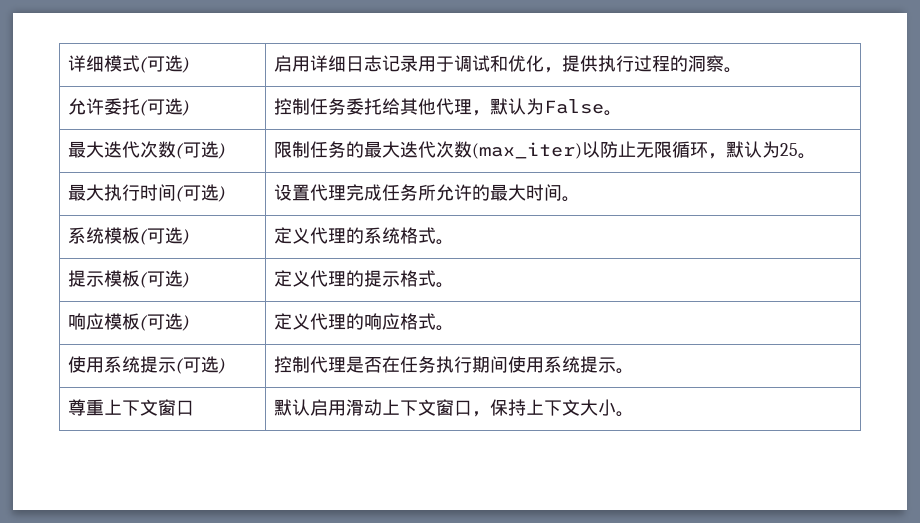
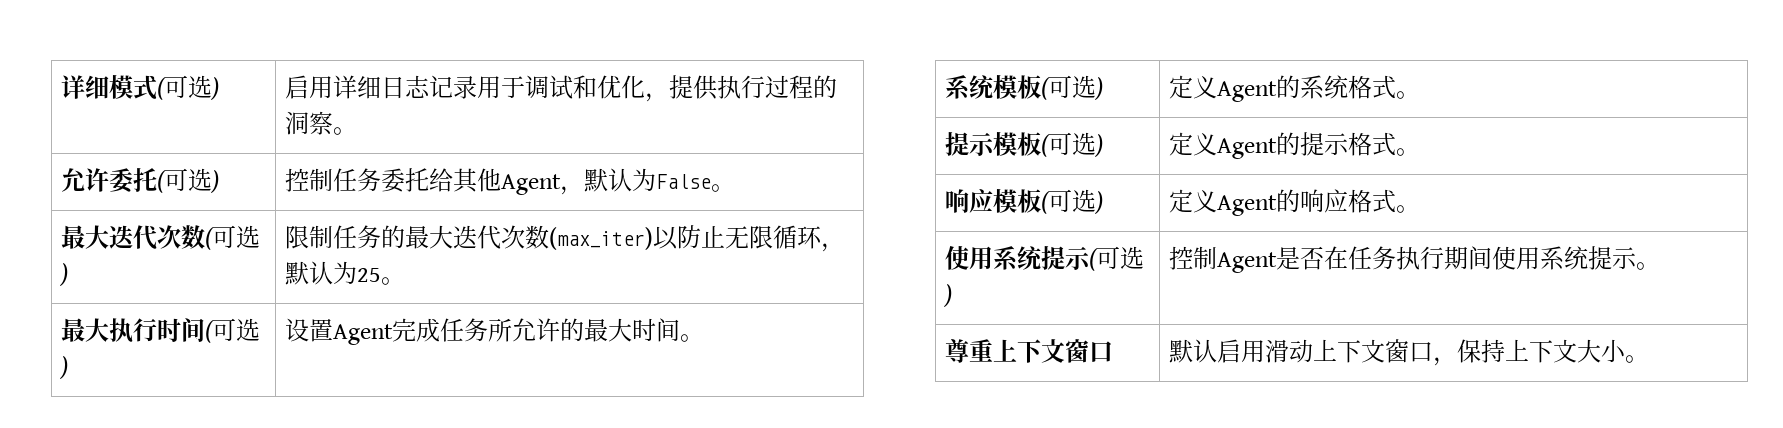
[435,98,472,115] 代理 -> [501,174,562,195] Agent
[309,184,346,201] 代理 -> [333,324,394,345] Agent
[309,227,346,244] 代理 -> [1217,81,1278,102] Agent
[309,270,346,287] 代理 -> [1217,138,1278,159] Agent
[309,313,346,330] 代理 -> [1217,195,1278,216] Agent
[309,356,346,373] 代理 -> [1217,252,1278,273] Agent

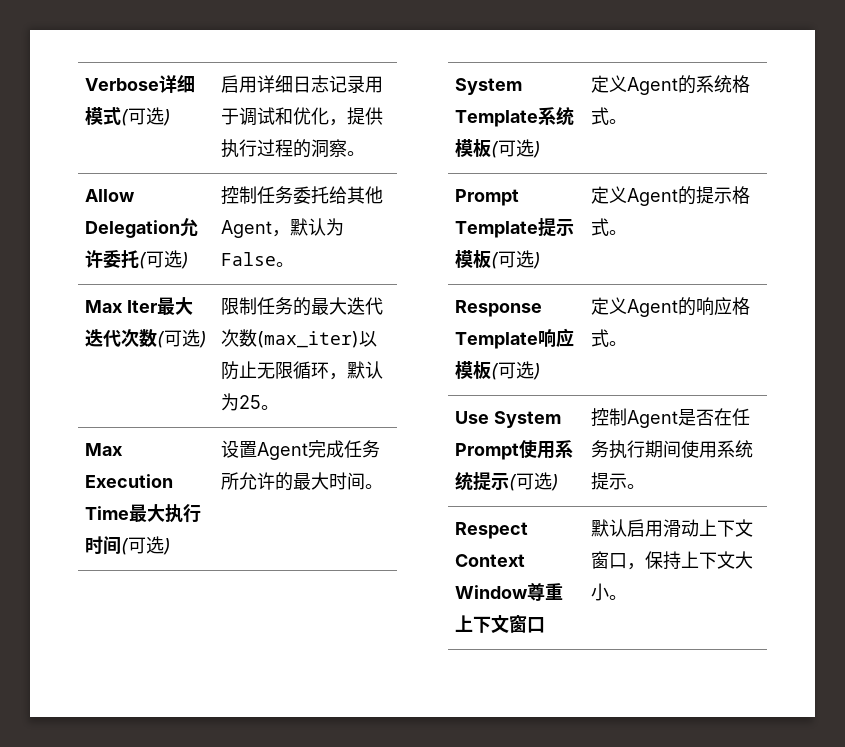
(61, 87) none -> [85,78,160,91] Verbose
(358, 131) none -> [85,189,136,202] [85,220,181,238] Allow Delegation
(736, 188) none -> [85,300,158,313] Max Iter
(406, 281) none -> [85,443,124,456] [85,474,174,488] [85,506,130,520] Max Execution Time
(705, 338) none -> [455,78,523,95] [455,110,539,127] System Template
(1421, 95) none -> [455,189,520,206] [455,221,539,238] Prompt Template
(1421, 152) none -> [455,300,543,317] [455,332,539,349] Response Template
(1421, 209) none -> [455,411,562,428] [455,443,520,460] Use System Prompt
(1661, 266) none -> [455,522,529,539] [455,554,526,567] [455,585,529,599] Respect Context Window

